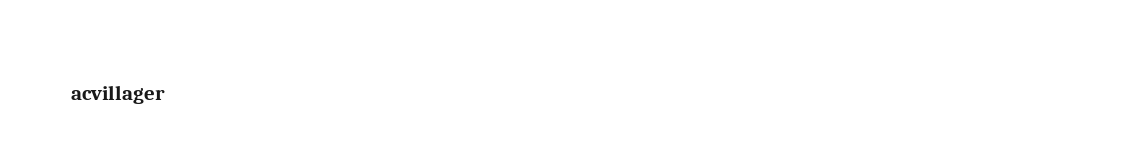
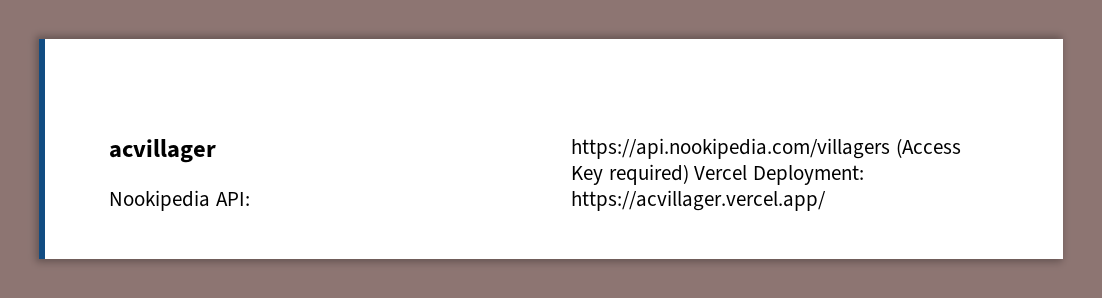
(165, 94) none -> [109,190,250,211] [571,138,961,159] [571,164,865,185] [571,190,826,211] // Nookipedia API: https://api.nookipedia.com/villagers (Access Key required) Vercel Deployment: https://acvillager.vercel.app/

